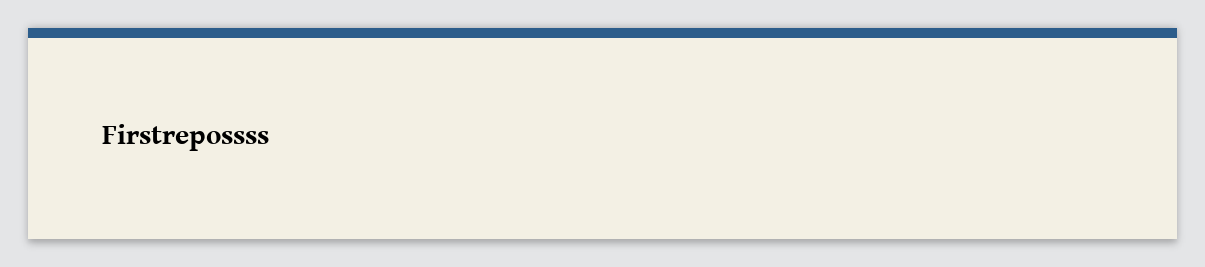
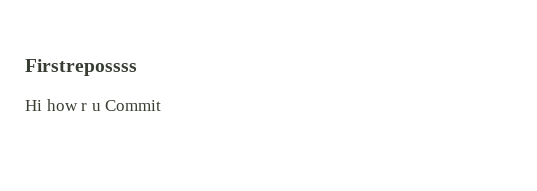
(269, 137) none -> [25,99,162,111] // Hi how r u Commit

